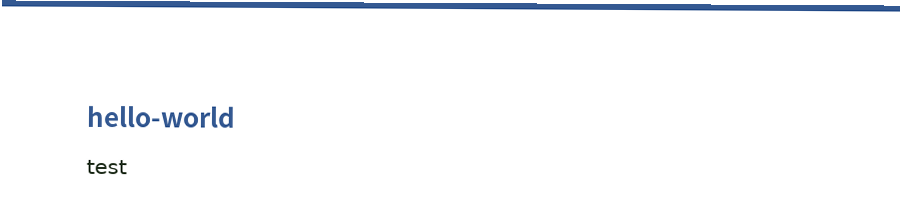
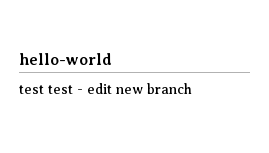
(127, 167) none -> [48,83,192,94] test - edit new branch

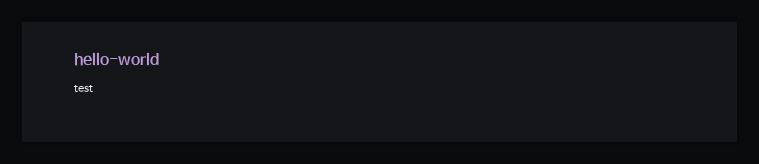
[48,83,192,94] test - edit new branch -> (93, 89) none

